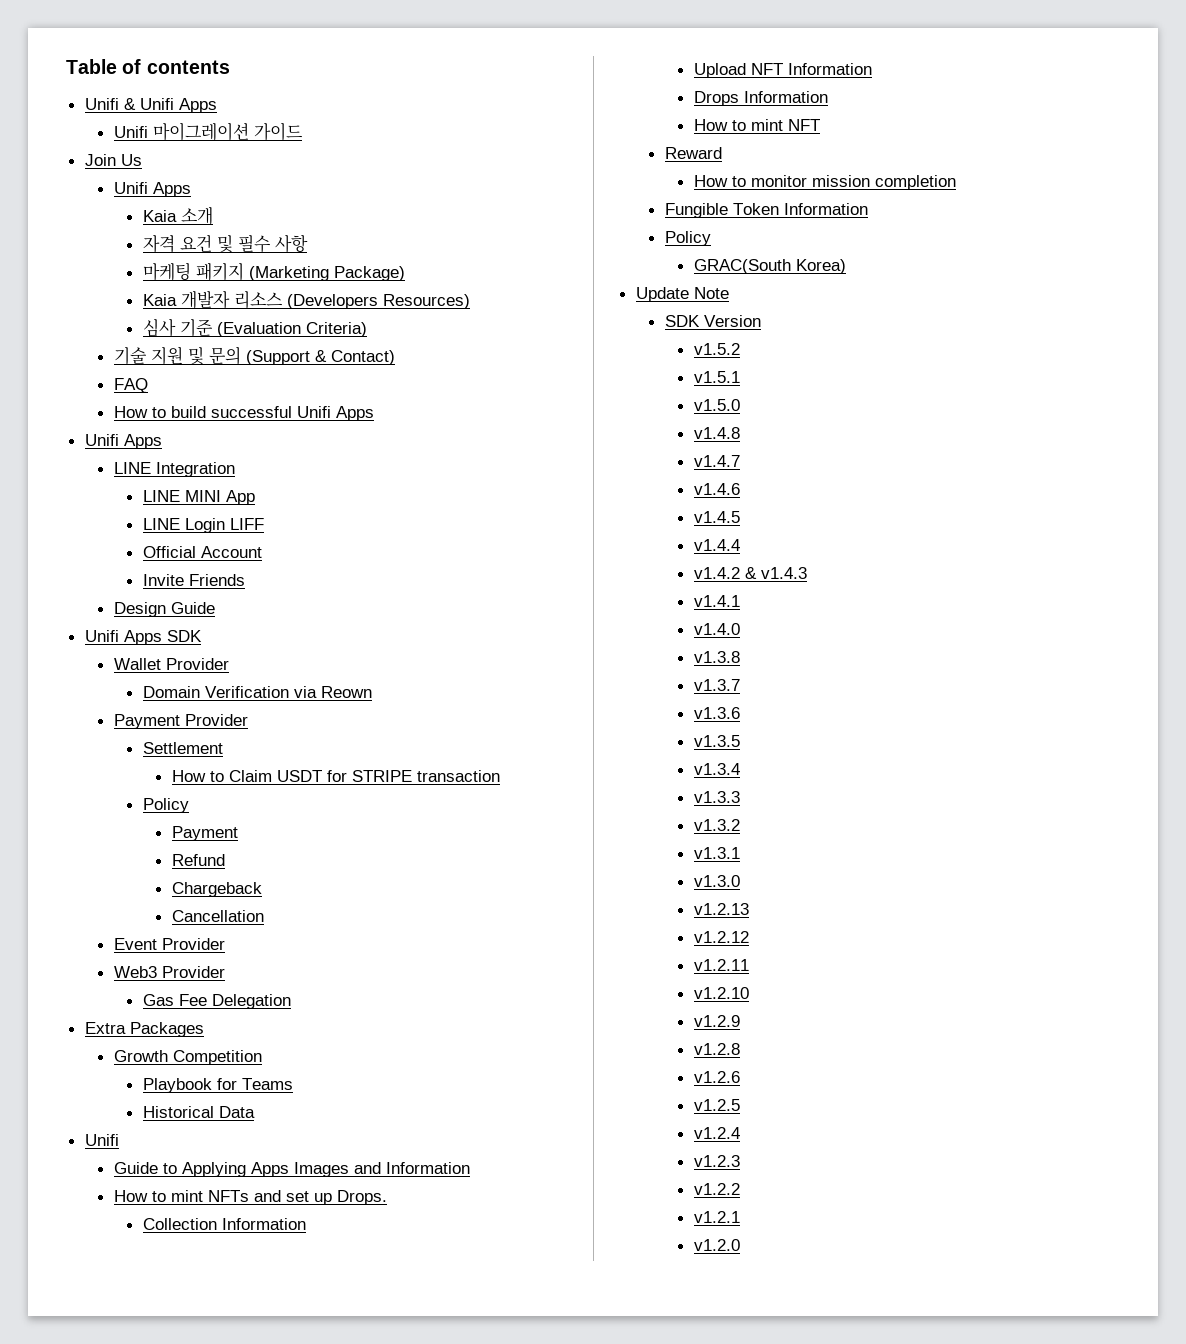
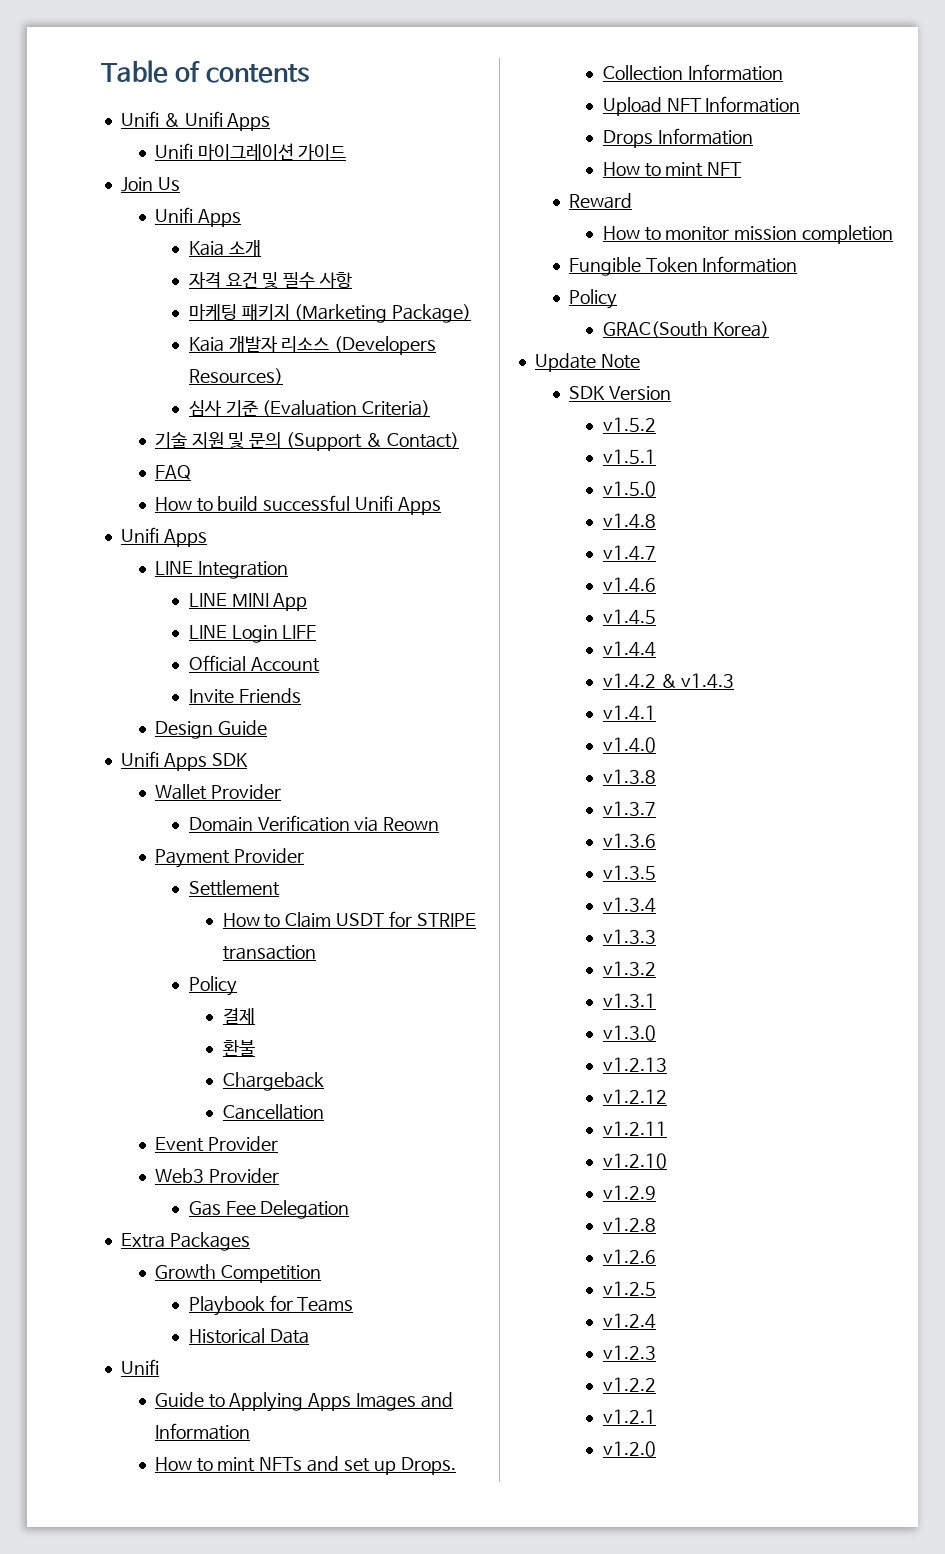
[171,826,238,841] [171,854,225,866] Payment // Refund -> [222,1008,255,1024] [222,1039,255,1056] 결제 // 환불

